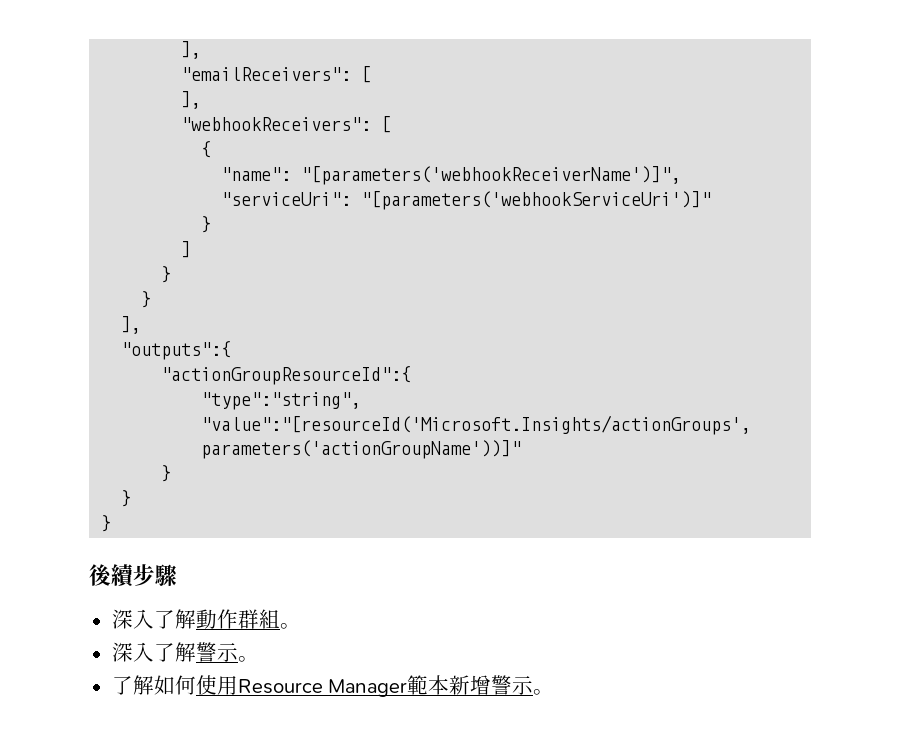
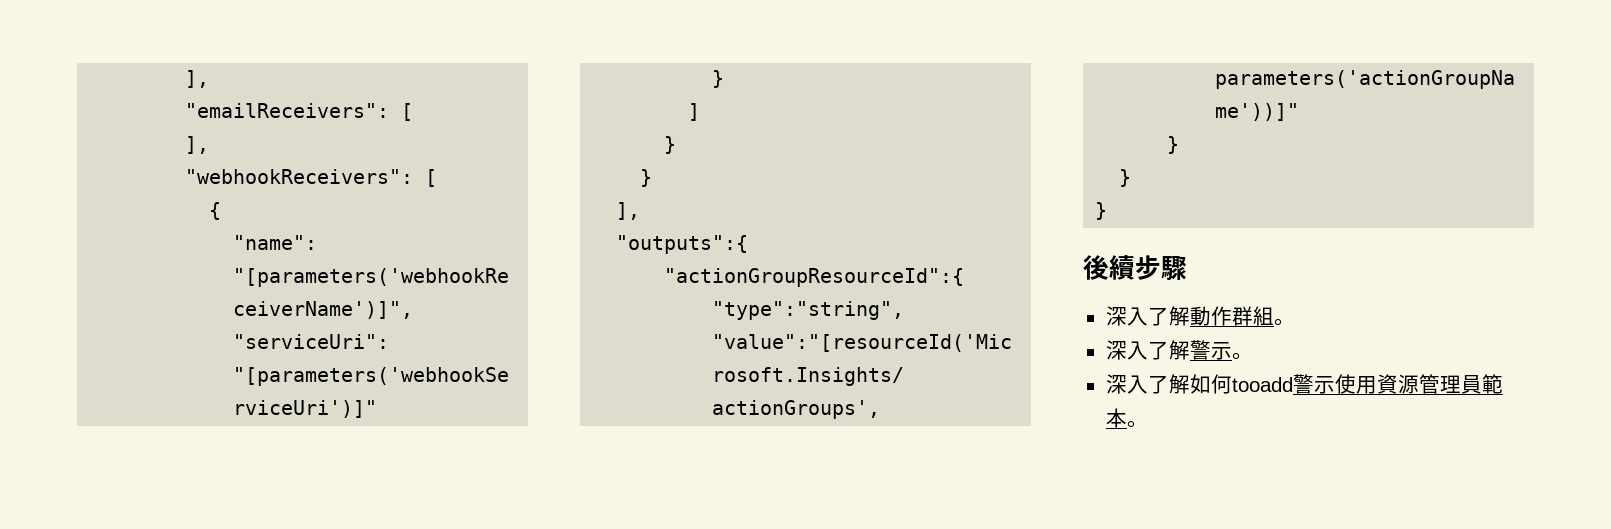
(259, 659) none -> [1105,374,1148,394] 深入
[195,675,534,697] 使用Resource Manager範本新增警示 -> [1231,374,1503,394] [1105,408,1127,428] tooadd警示使用資源管理員範本

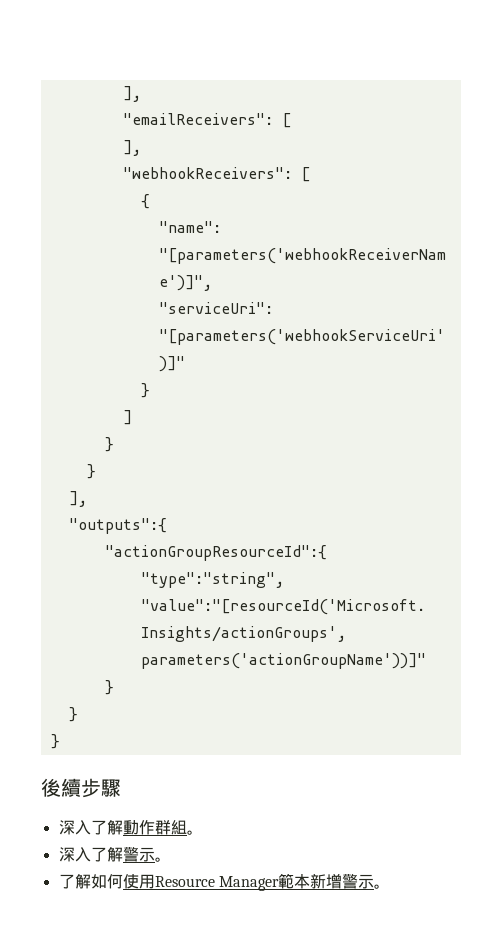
[1105,374,1148,394] 深入 -> (171, 859) none
[1231,374,1503,394] [1105,408,1127,428] tooadd警示使用資源管理員範本 -> [122,873,374,891] 使用Resource Manager範本新增警示

